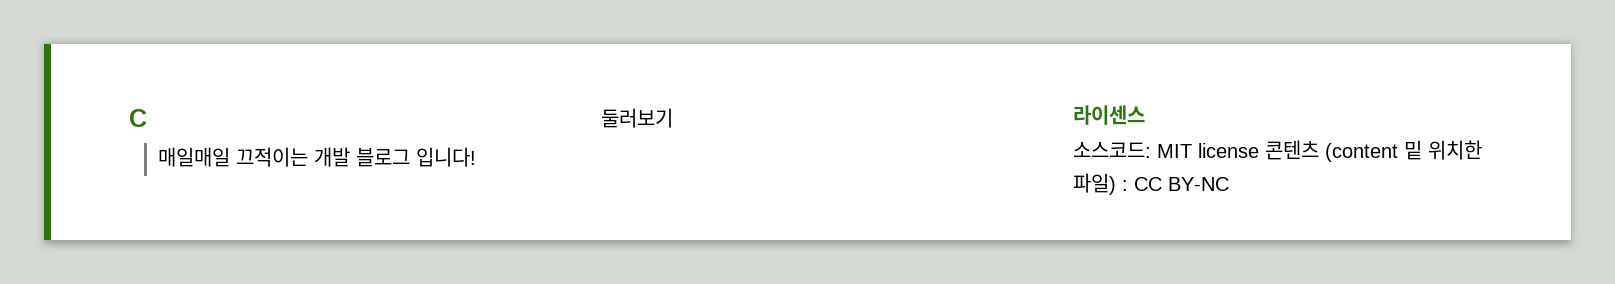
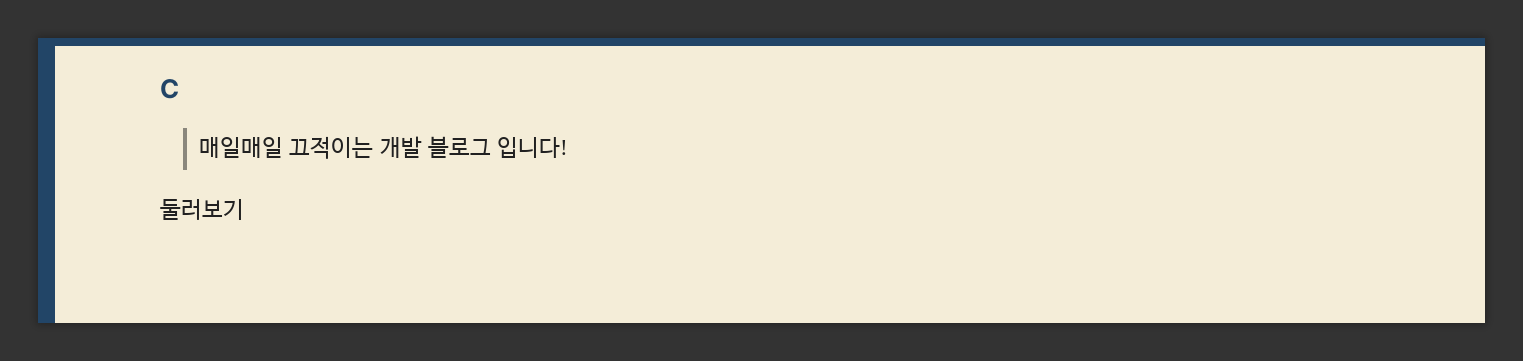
[1073,105,1145,125] [1073,140,1482,162] [1073,173,1229,195] // 라이센스 // 소스코드: MIT license 콘텐츠 (content 밑 위치한 파일) : CC BY-NC -> (244, 209) none

